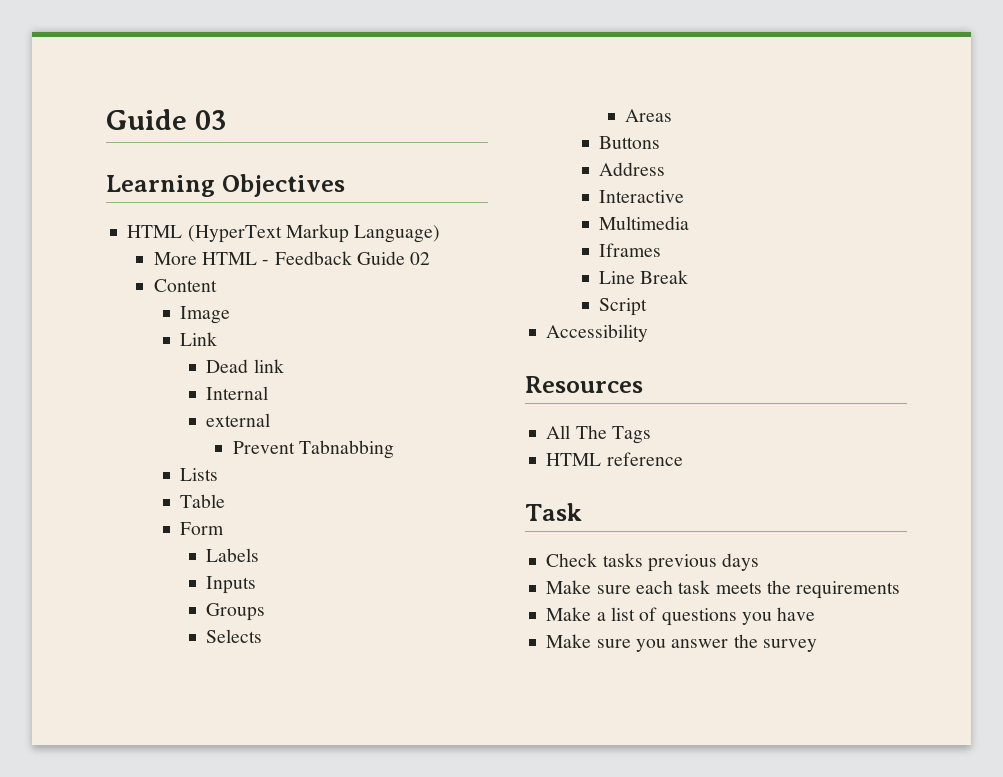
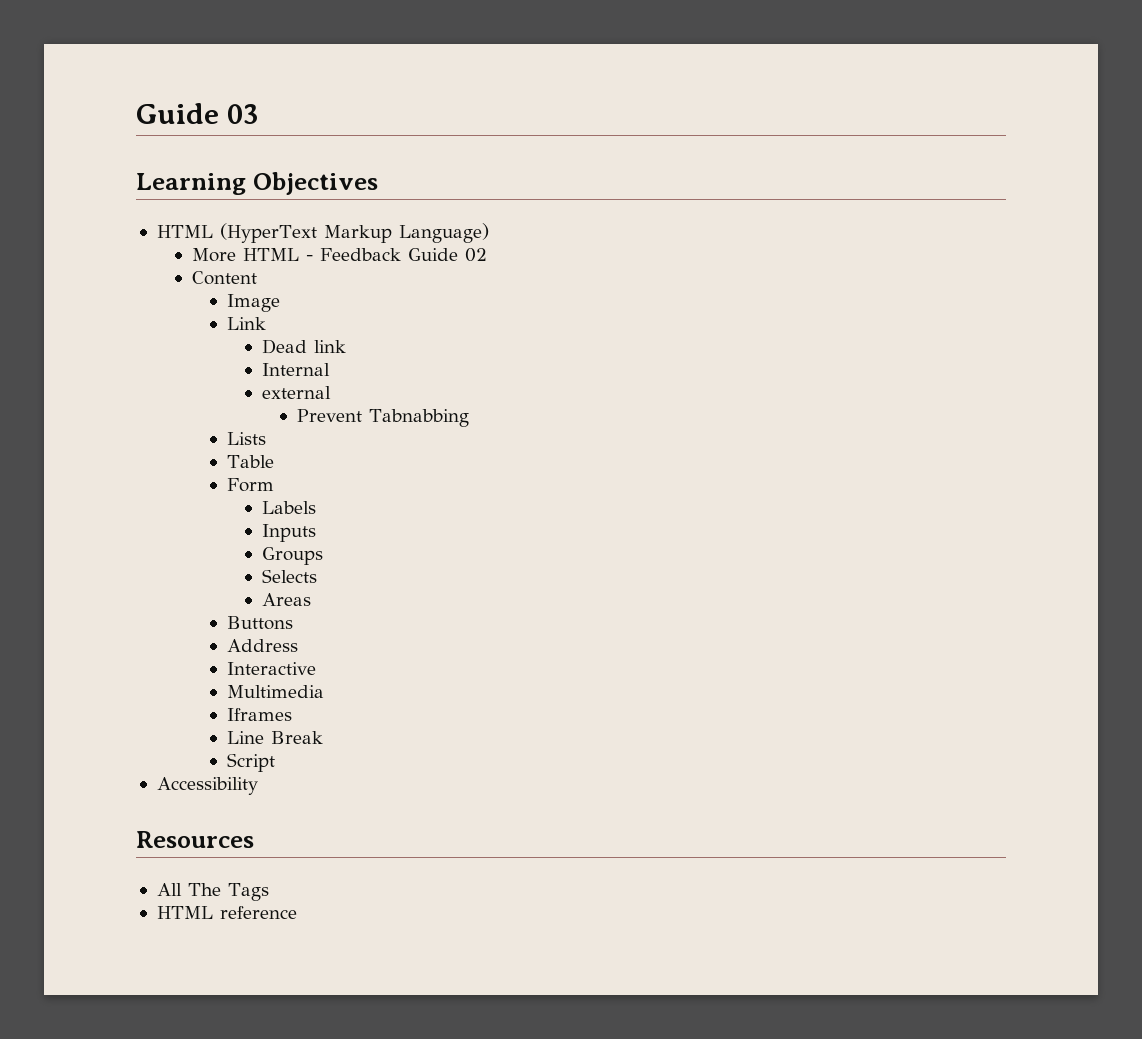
[525,503,582,521] [546,553,760,572] [546,580,901,599] [546,607,816,626] [546,634,817,652] // Task // Check tasks previous days // Make sure each task meets the requirements // Make a list of questions you have // Make sure you answer the survey -> (297, 912) none

